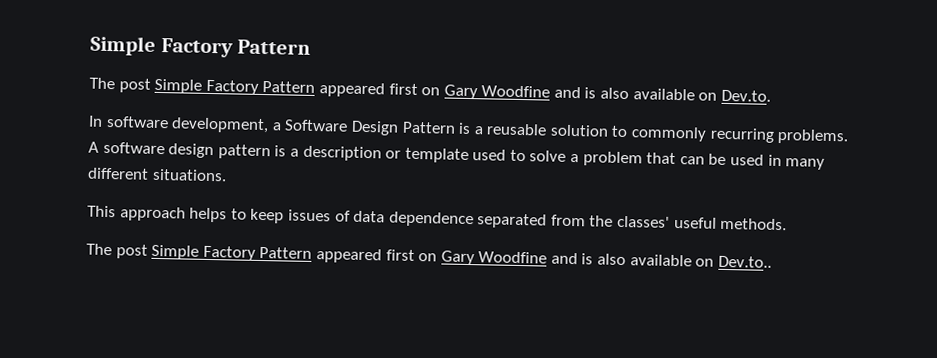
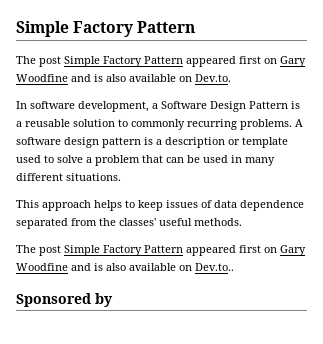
(772, 261) none -> [16,293,113,307] // Sponsored by

